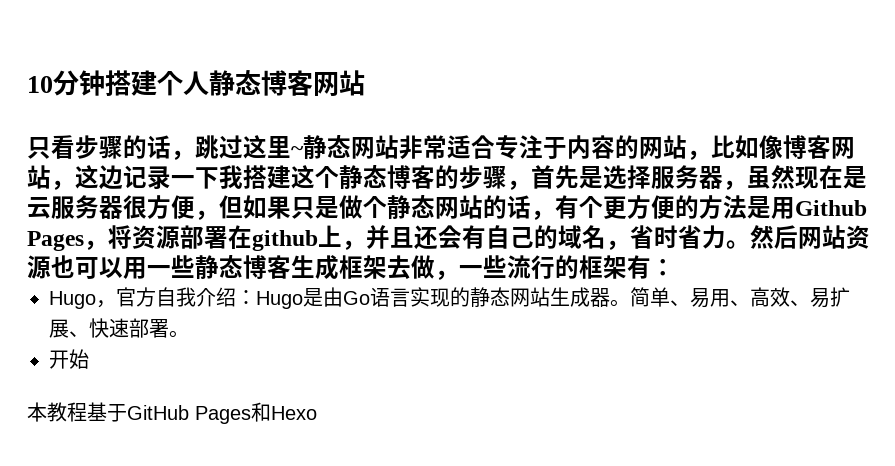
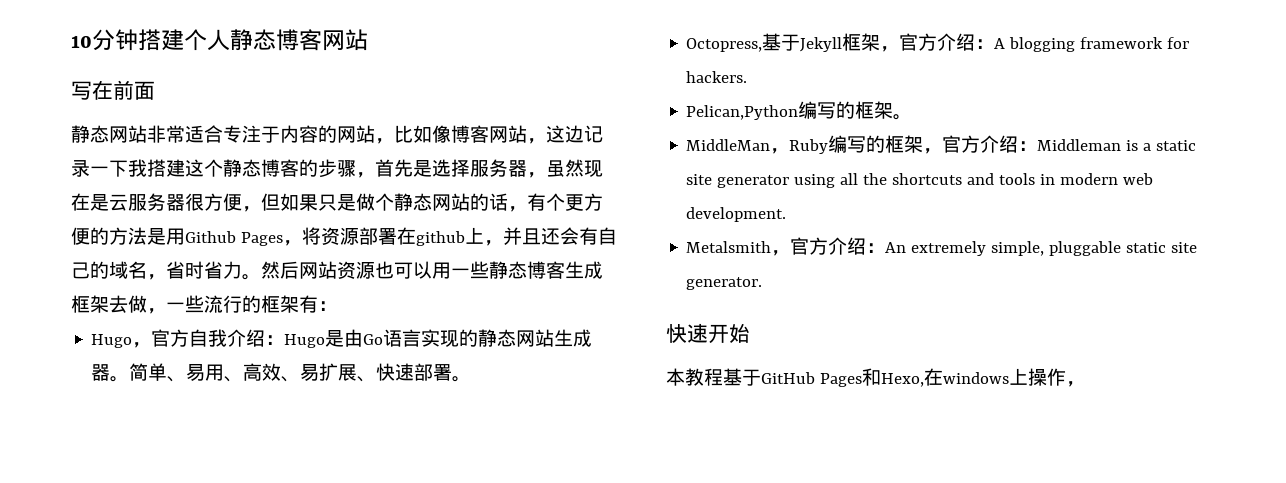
[27,135,304,160] 只看步骤的话，跳过这里~ -> [71,80,155,100] 写在前面 //
(189, 334) none -> [686,33,1190,52] [686,71,748,83] [686,101,913,120] [686,135,1197,154] [686,173,1154,188] [686,207,787,222] [686,237,1198,256] [686,277,763,290] [666,323,708,343] Octopress,基于Jekyll框架，官方介绍：A blogging framework for hackers. // Pelican,Python编写的框架。 // MiddleMan，Ruby编写的框架，官方介绍：Middleman is a static site generator using all the shortcuts and tools in modern web development. // Metalsmith，官方介绍：An extremely simple, pluggable static site generator. // 快速
[271,406,317,420] Hexo -> [880,368,1085,387] Hexo,在windows上操作，

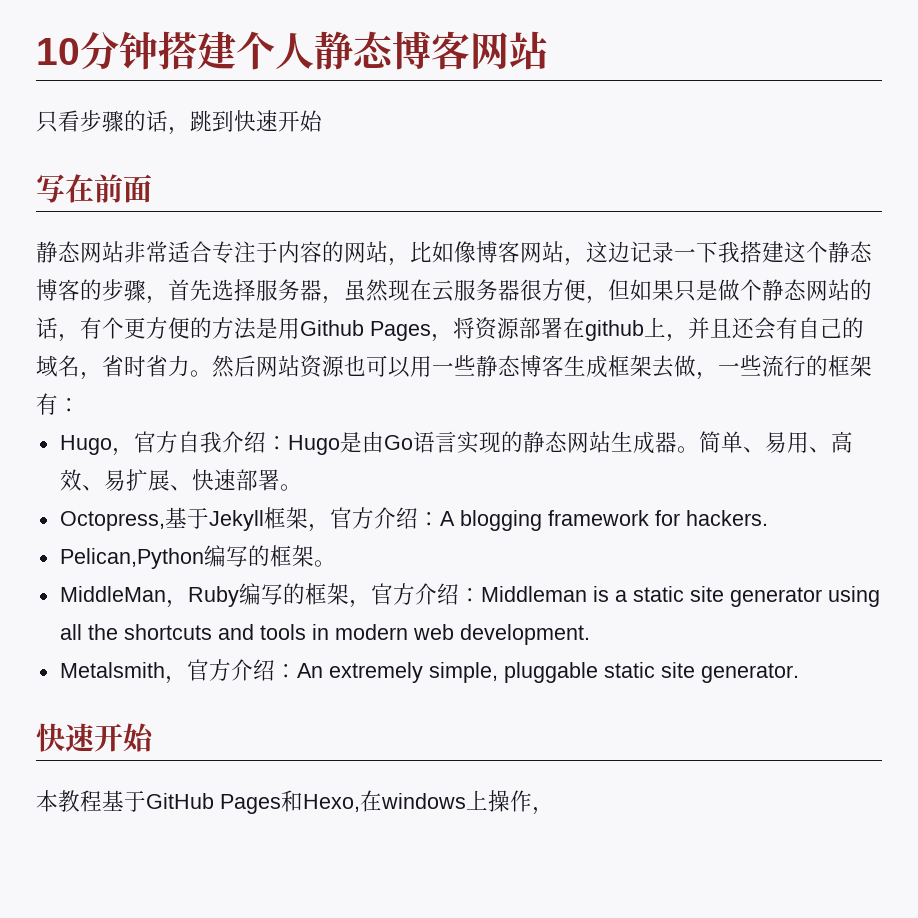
(368, 40) none -> [36,110,323,135] // 只看步骤的话，跳到快速开始
[413,160,432,177] 是 -> (212, 290) none
[90,194,109,211] 是 -> (432, 290) none

